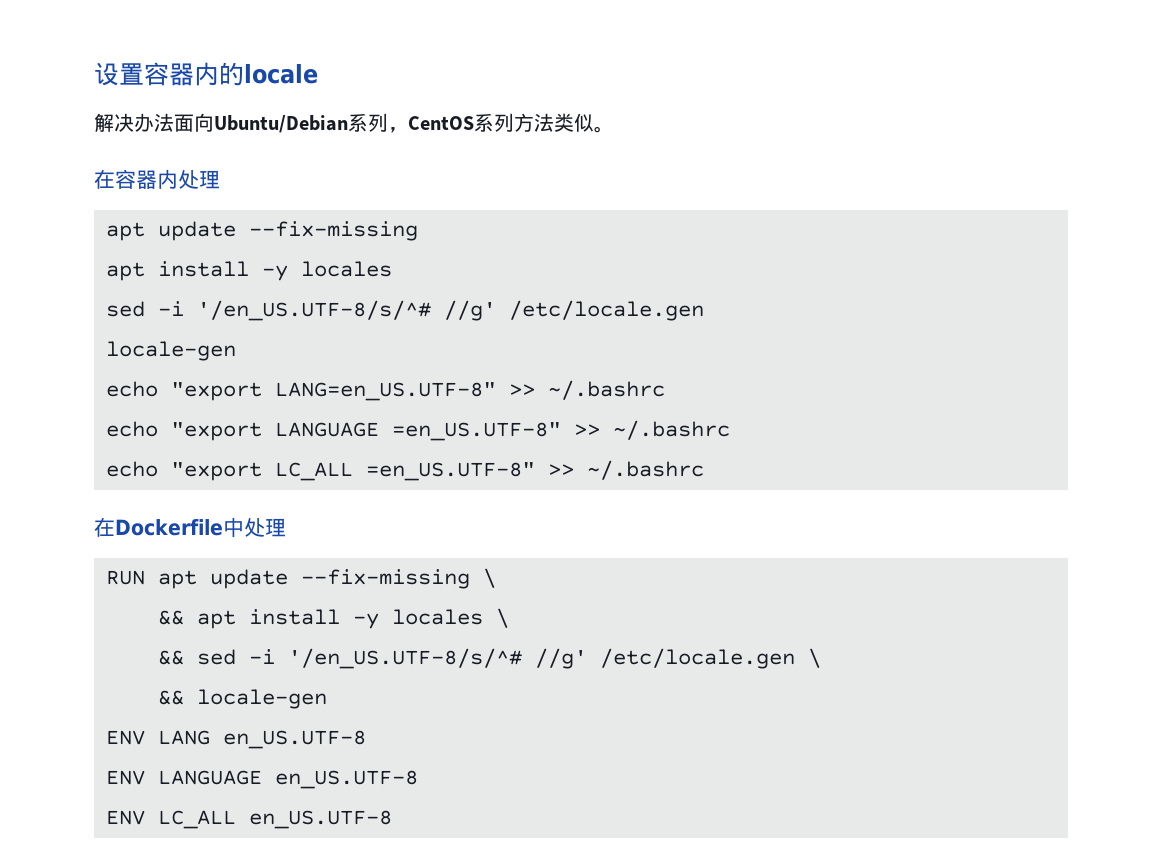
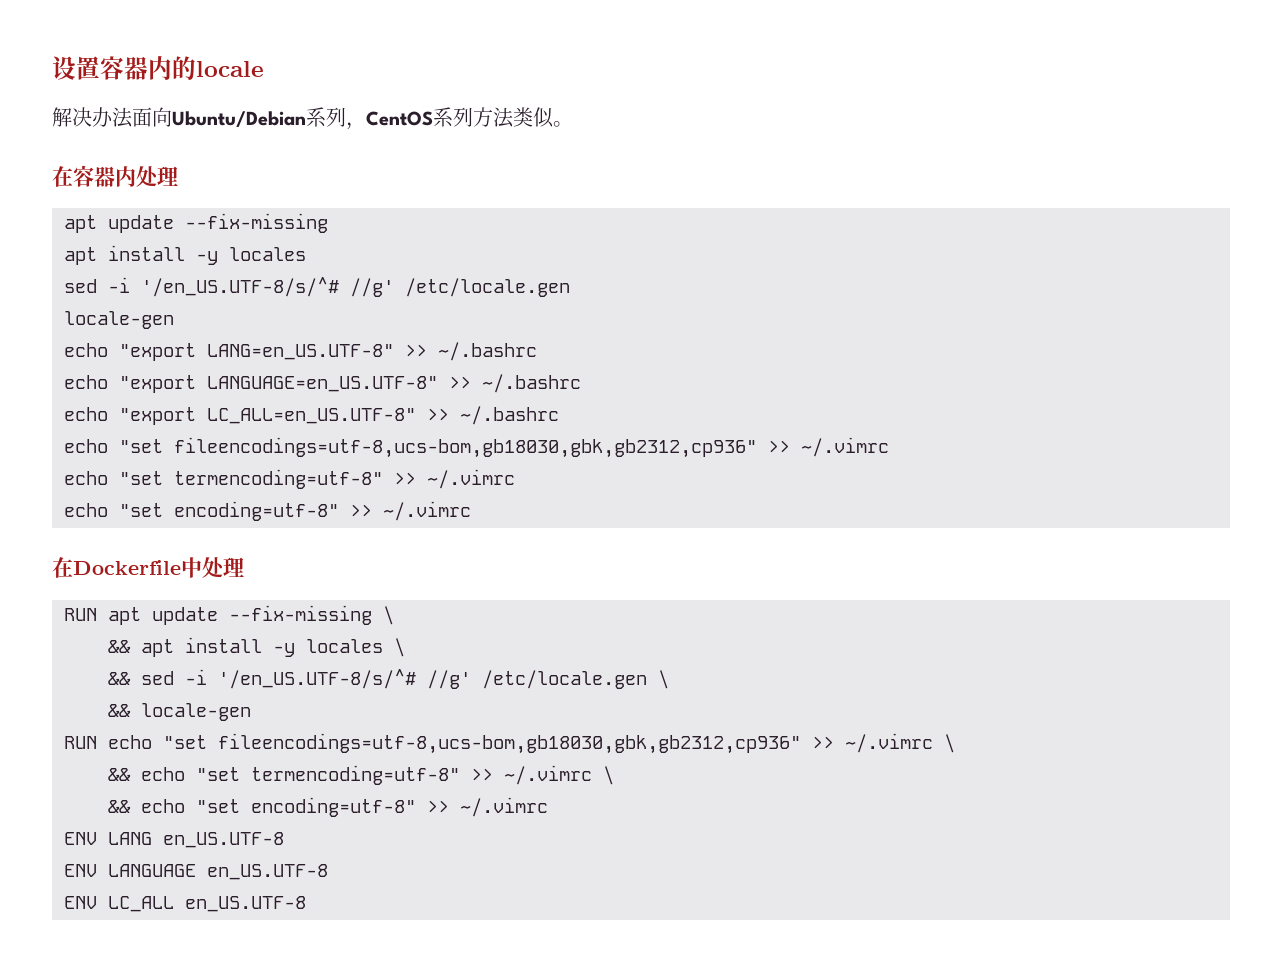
[275,420,730,441] [106,460,704,481] LANGUAGE =en_US.UTF-8" >> ~/.bashrc // echo "export LC_ALL =en_US.UTF-8" >> ~/.bashrc -> [207,374,581,393] [64,406,559,425] [64,437,889,458] [64,469,515,489] [64,501,471,521] LANGUAGE=en_US.UTF-8" >> ~/.bashrc // echo "export LC_ALL=en_US.UTF-8" >> ~/.bashrc // echo "set fileencodings=utf-8,ucs-bom,gb18030,gbk,gb2312,cp936" >> ~/.vimrc // echo "set termencoding=utf-8" >> ~/.vimrc // echo "set encoding=utf-8" >> ~/.vimrc
(327, 699) none -> [64,733,955,754] [108,765,614,785] [108,797,548,817] // RUN echo "set fileencodings=utf-8,ucs-bom,gb18030,gbk,gb2312,cp936" >> ~/.vimrc \ // && echo "set termencoding=utf-8" >> ~/.vimrc \ // && echo "set encoding=utf-8" >> ~/.vimrc

